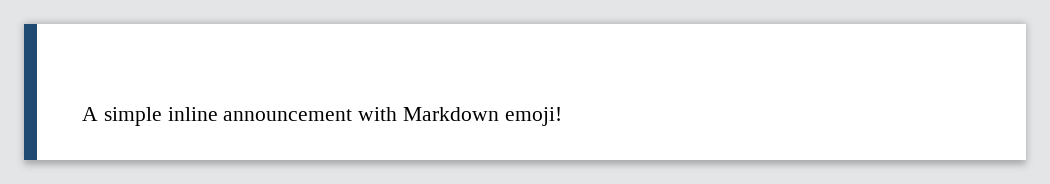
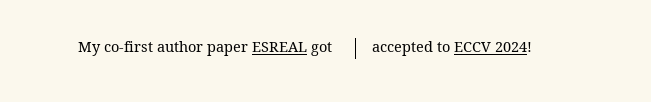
[82,107,562,126] A simple inline announcement with Markdown emoji! -> [78,41,532,56] My co-first author paper ESREAL got accepted to ECCV 2024!

